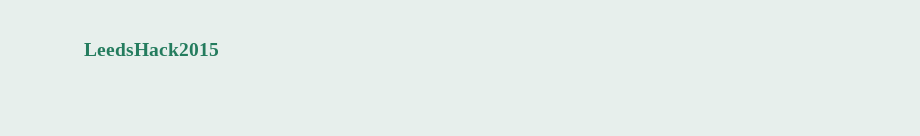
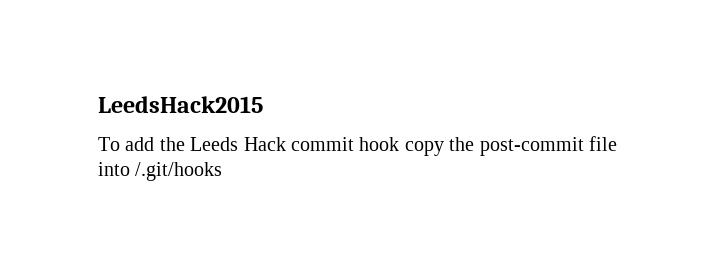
(219, 49) none -> [98,136,617,156] [98,162,223,181] // To add the Leeds Hack commit hook copy the post-commit file into /.git/hooks

